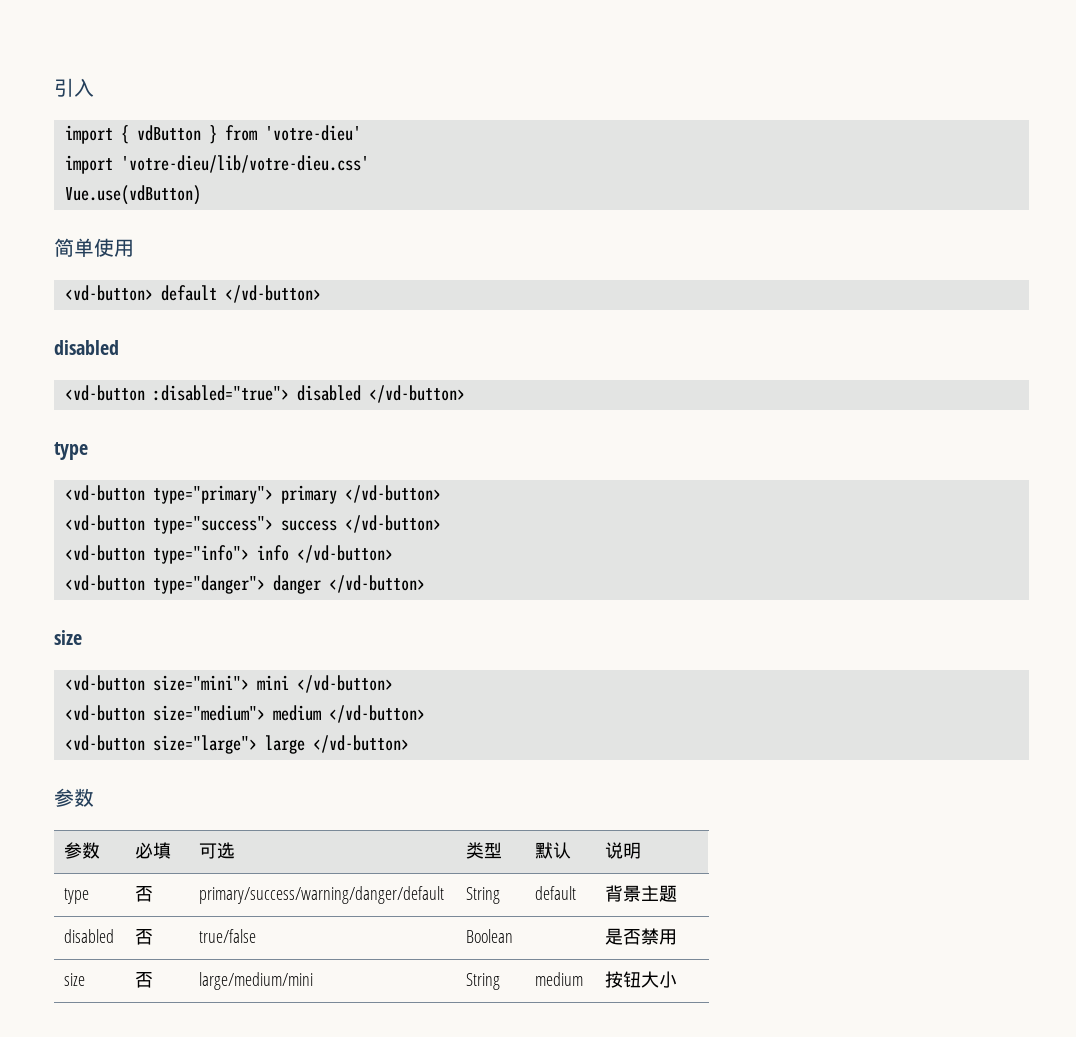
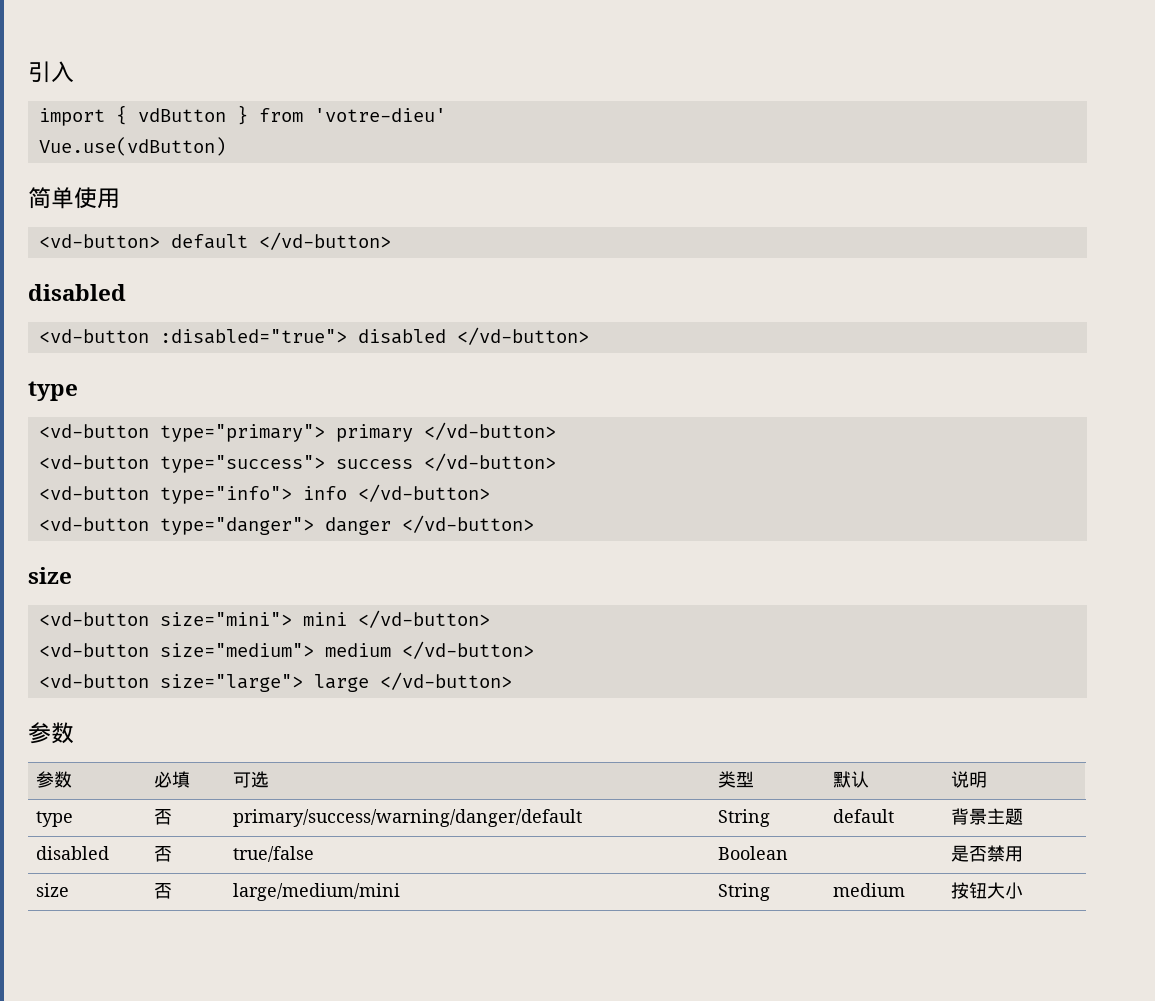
[64,155,369,174] // import 'votre-dieu/lib/votre-dieu.css' -> (446, 115) none

